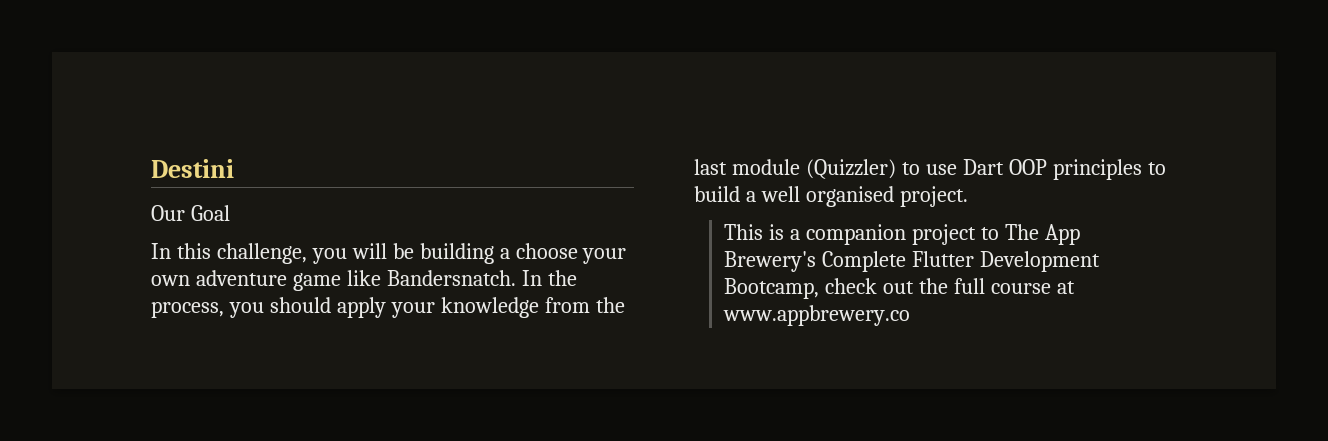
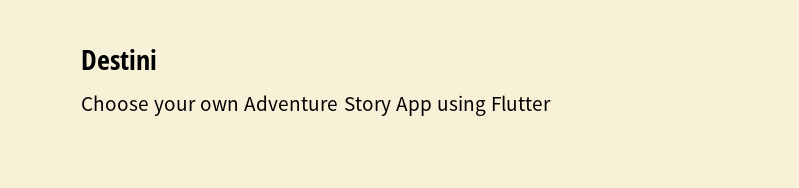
[151,205,230,221] [151,243,627,264] [151,270,577,291] [151,297,625,318] [694,159,1166,180] [694,186,968,207] [724,224,1080,245] [724,251,1101,272] [724,278,1076,299] [723,305,911,326] Our Goal // In this challenge, you will be building a choose your own adventure game like Bandersnatch. In the process, you should apply your knowledge from the last module (Quizzler) to use Dart OOP principles to build a well organised project. // This is a companion project to The App Brewery's Complete Flutter Development Bootcamp, check out the full course at www.appbrewery.co -> [81,95,551,116] Choose your own Adventure Story App using Flutter

